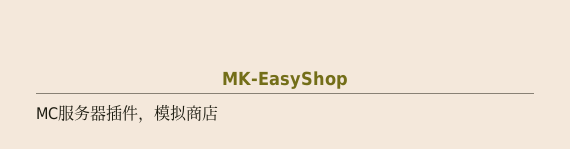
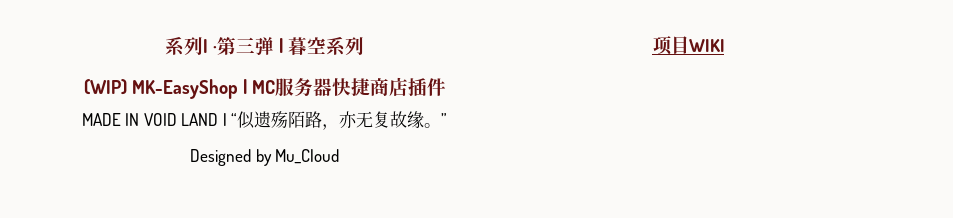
(222, 80) none -> [165,36,364,56] [83,79,127,95] 系列I ·第三弹 | 暮空系列 // (WIP)
(349, 80) // -> [242,79,247,94] |
(106, 113) none -> [331,77,408,97] 快捷商店
[138,104,218,123] ，模拟商店 -> [81,111,448,130] [189,149,340,166] [652,36,725,55] // MADE IN VOID LAND | “似遗殇陌路，亦无复故缘。” // Designed by Mu_Cloud // 项目WIKI

